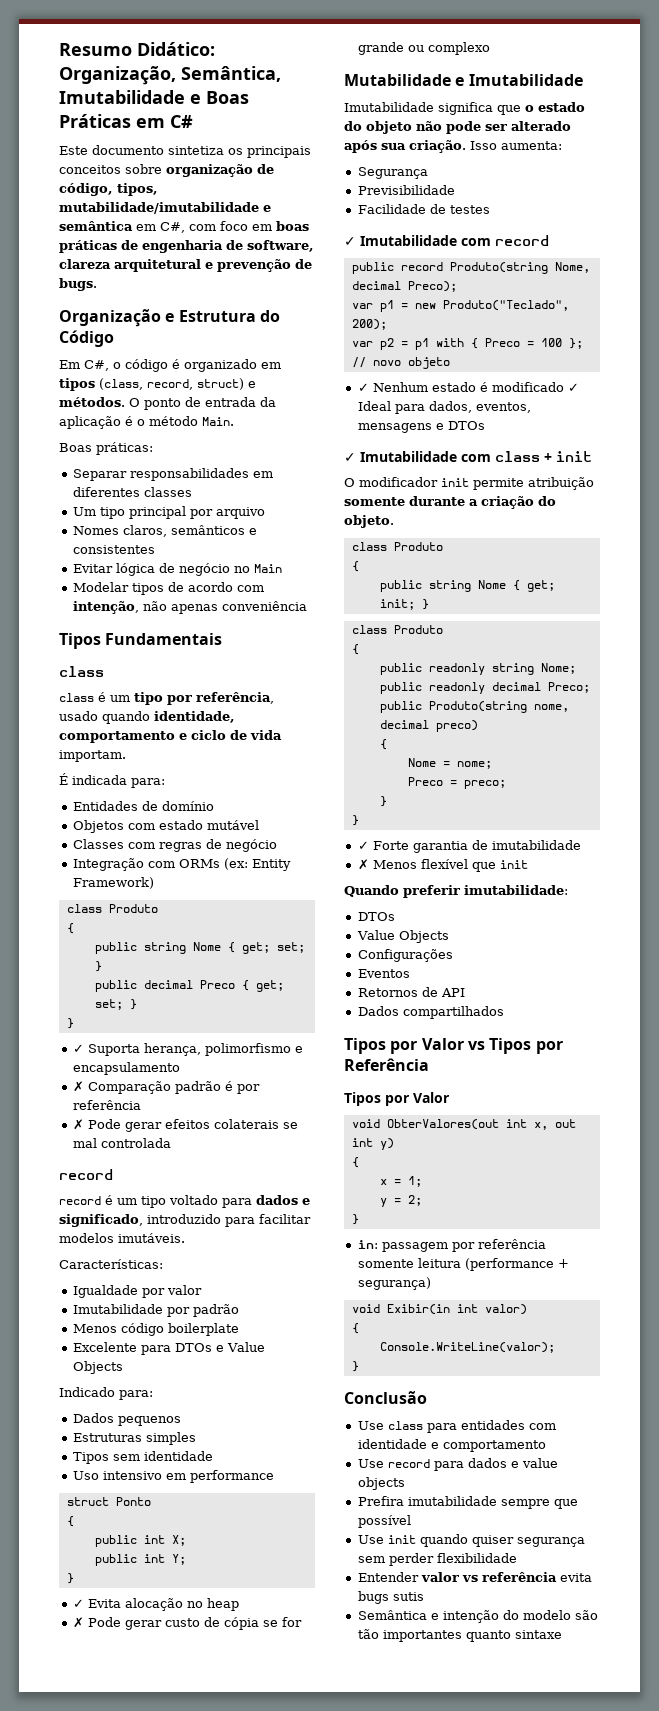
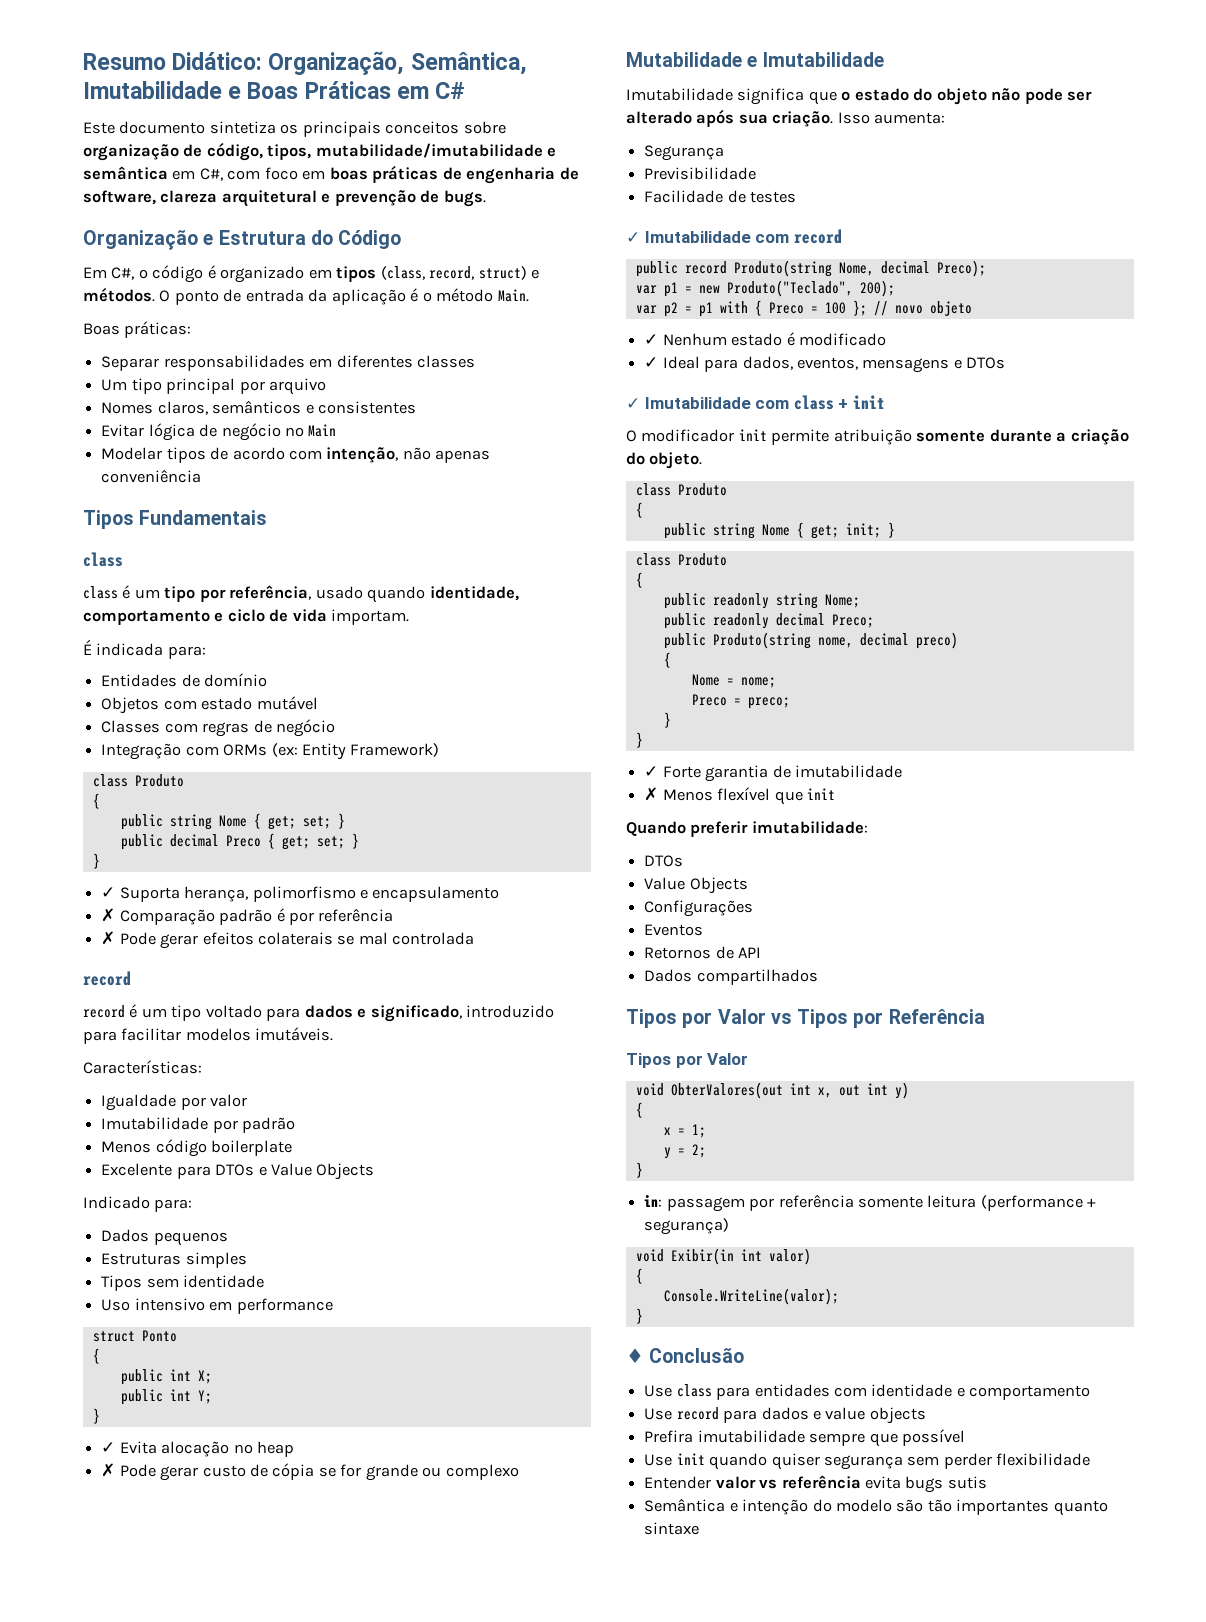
(564, 387) none -> (886, 339) //
(359, 1366) none -> [626,1348,644,1363] ♦

